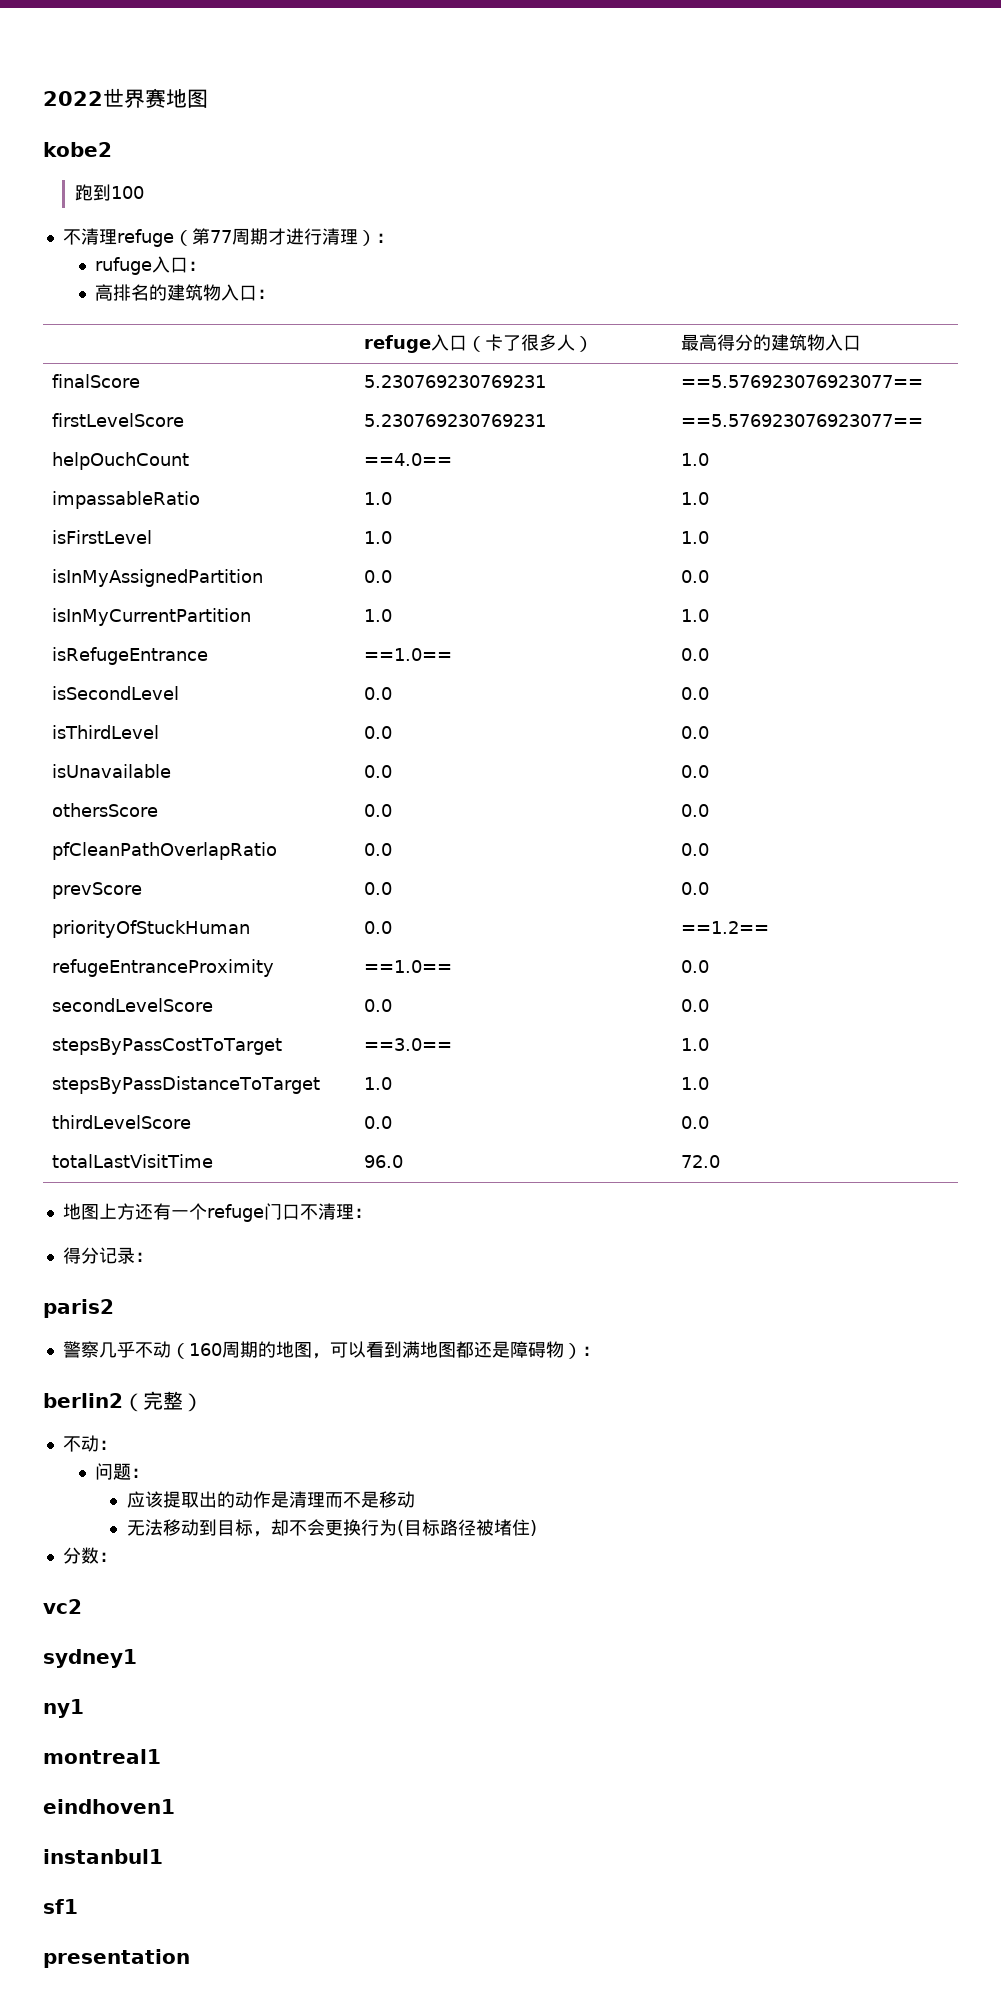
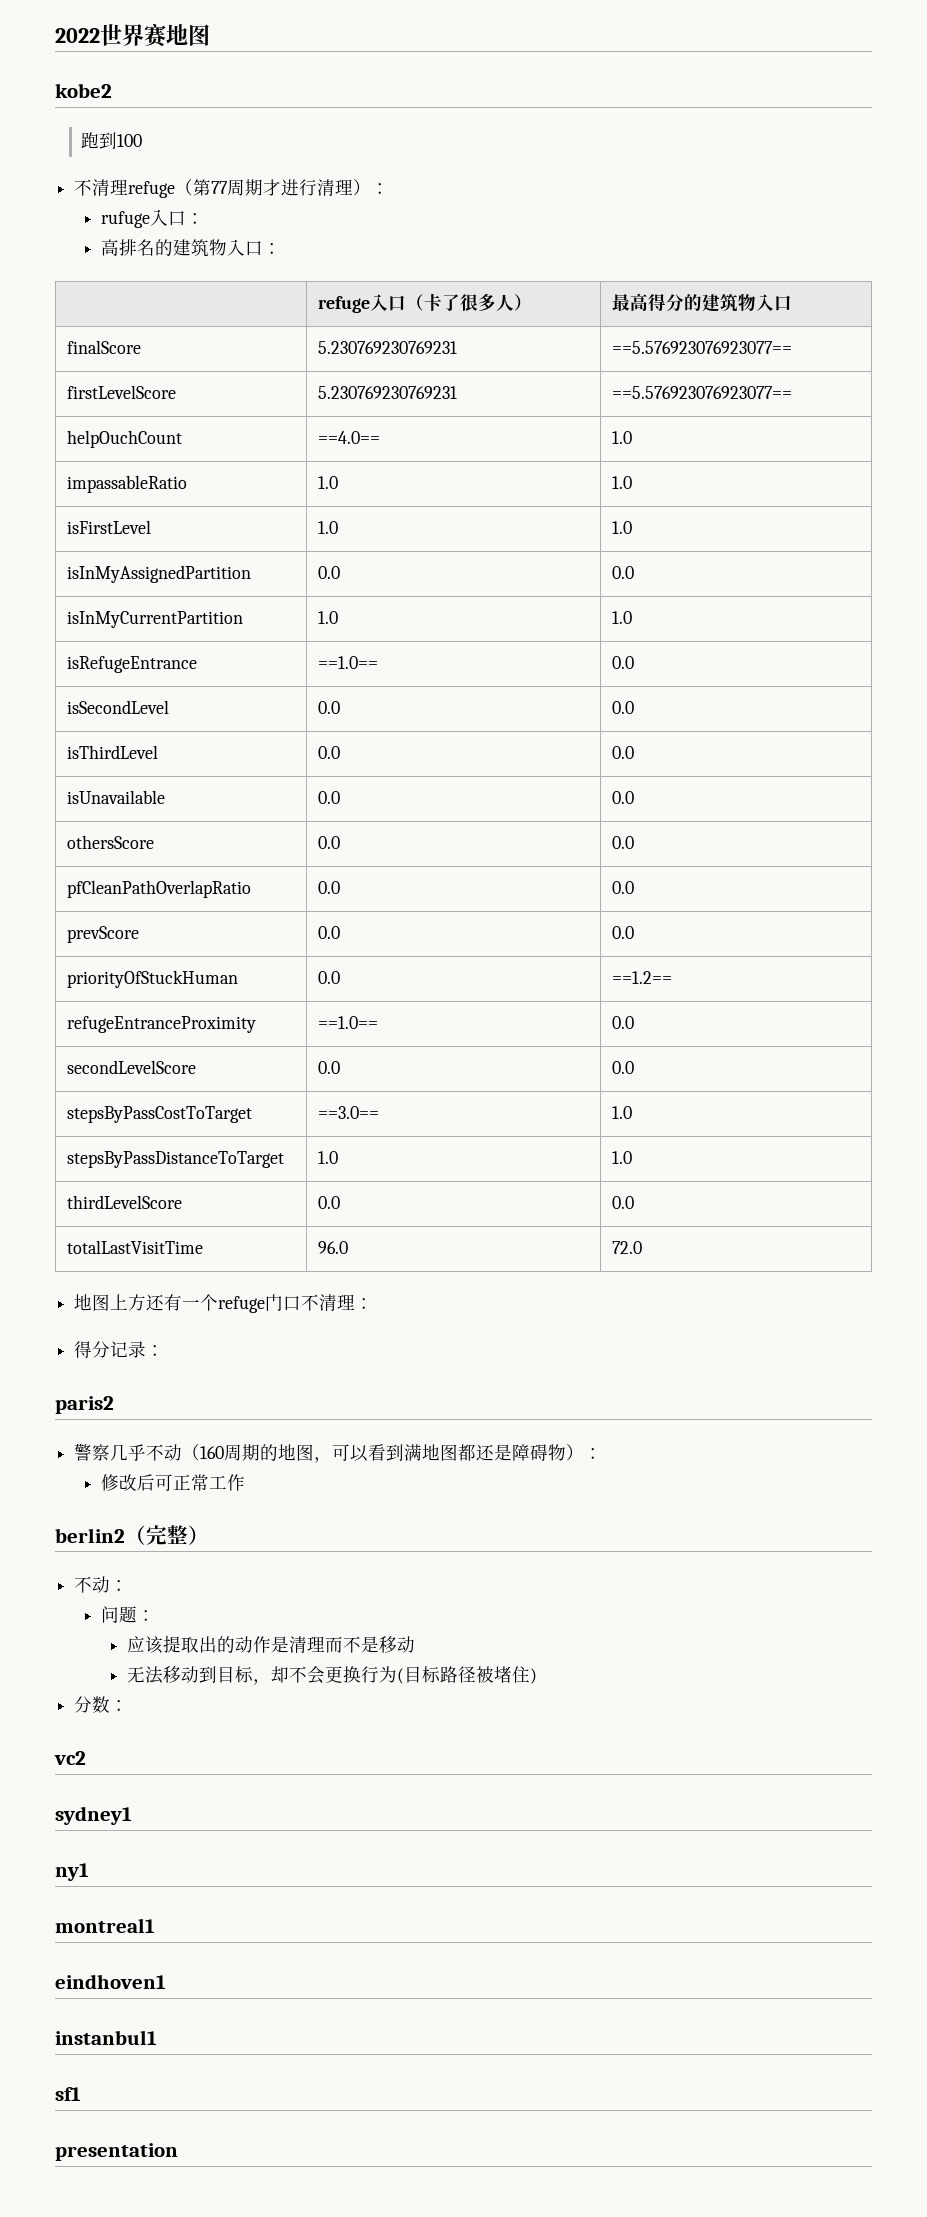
(600, 1351) none -> [100,1474,245,1491] // 修改后可正常工作

